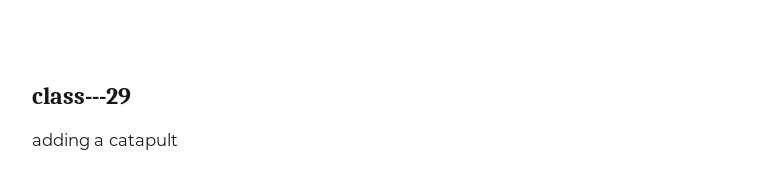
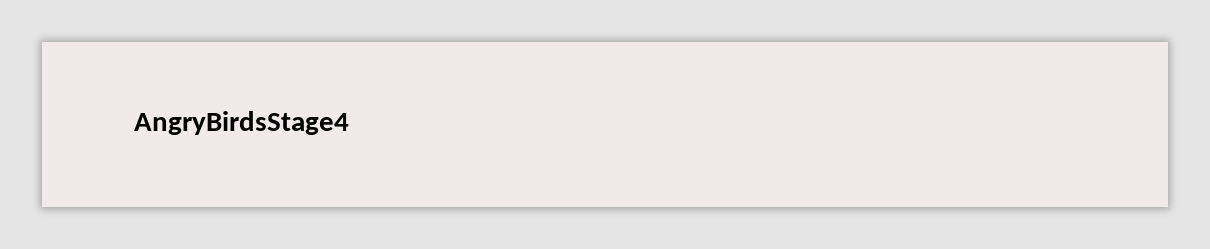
[32,87,131,105] [32,133,178,150] class---29 // adding a catapult -> [134,111,349,135] AngryBirdsStage4

